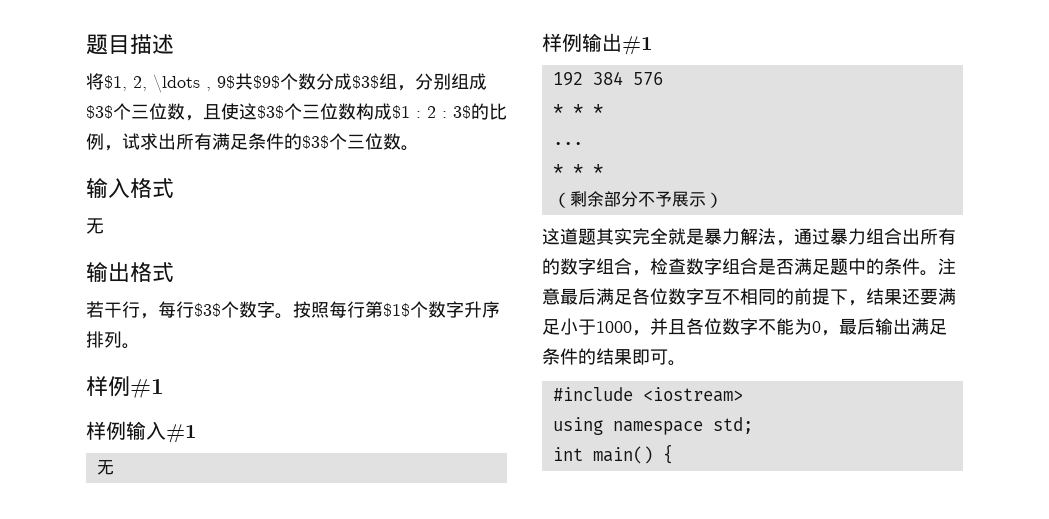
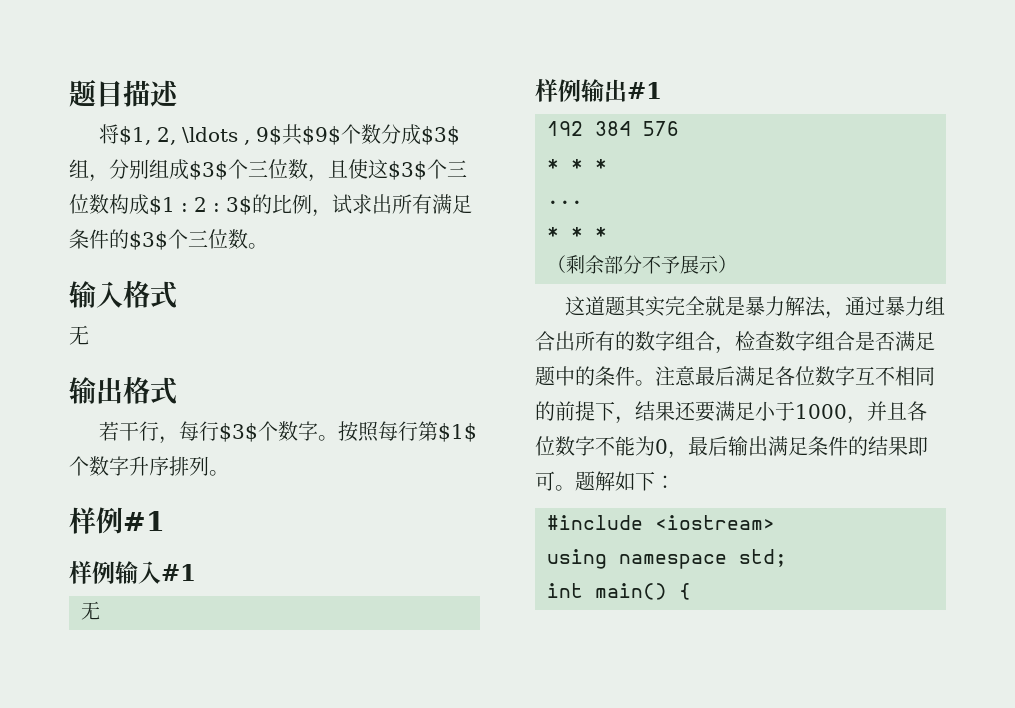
(686, 363) none -> [575,471,675,491] 题解如下：

